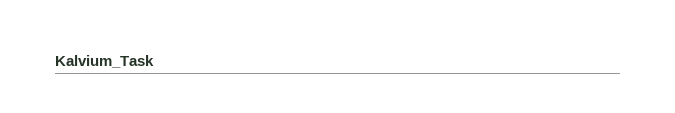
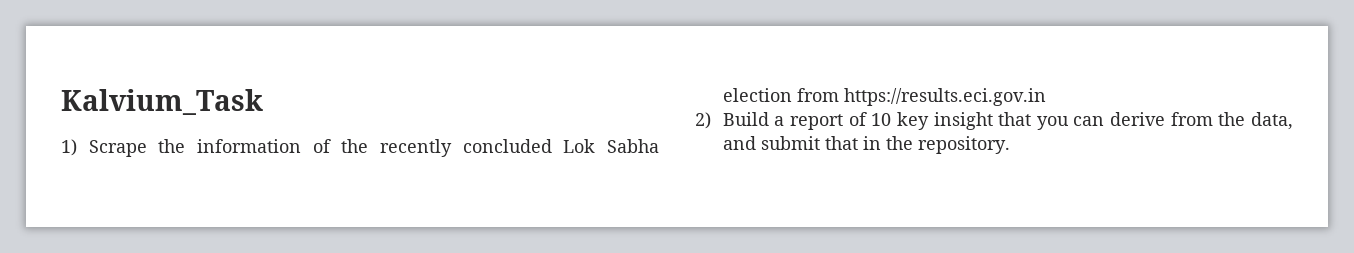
(154, 61) none -> [61,139,659,157] [722,88,1046,106] [695,112,1293,130] [722,136,1010,154] // 1) Scrape the information of the recently concluded Lok Sabha election from https://results.eci.gov.in // 2) Build a report of 10 key insight that you can derive from the data, and submit that in the repository.

